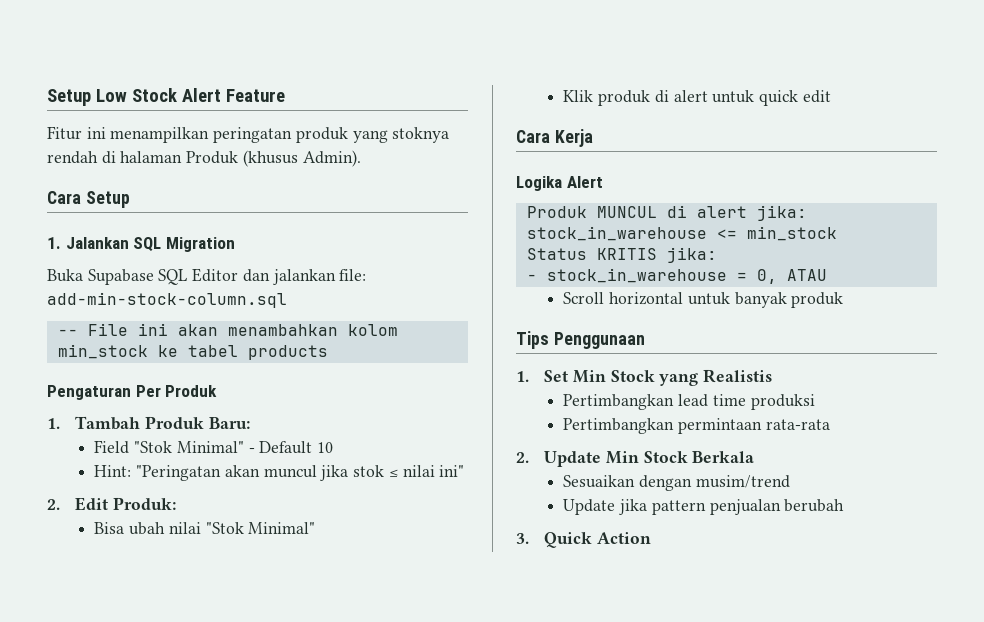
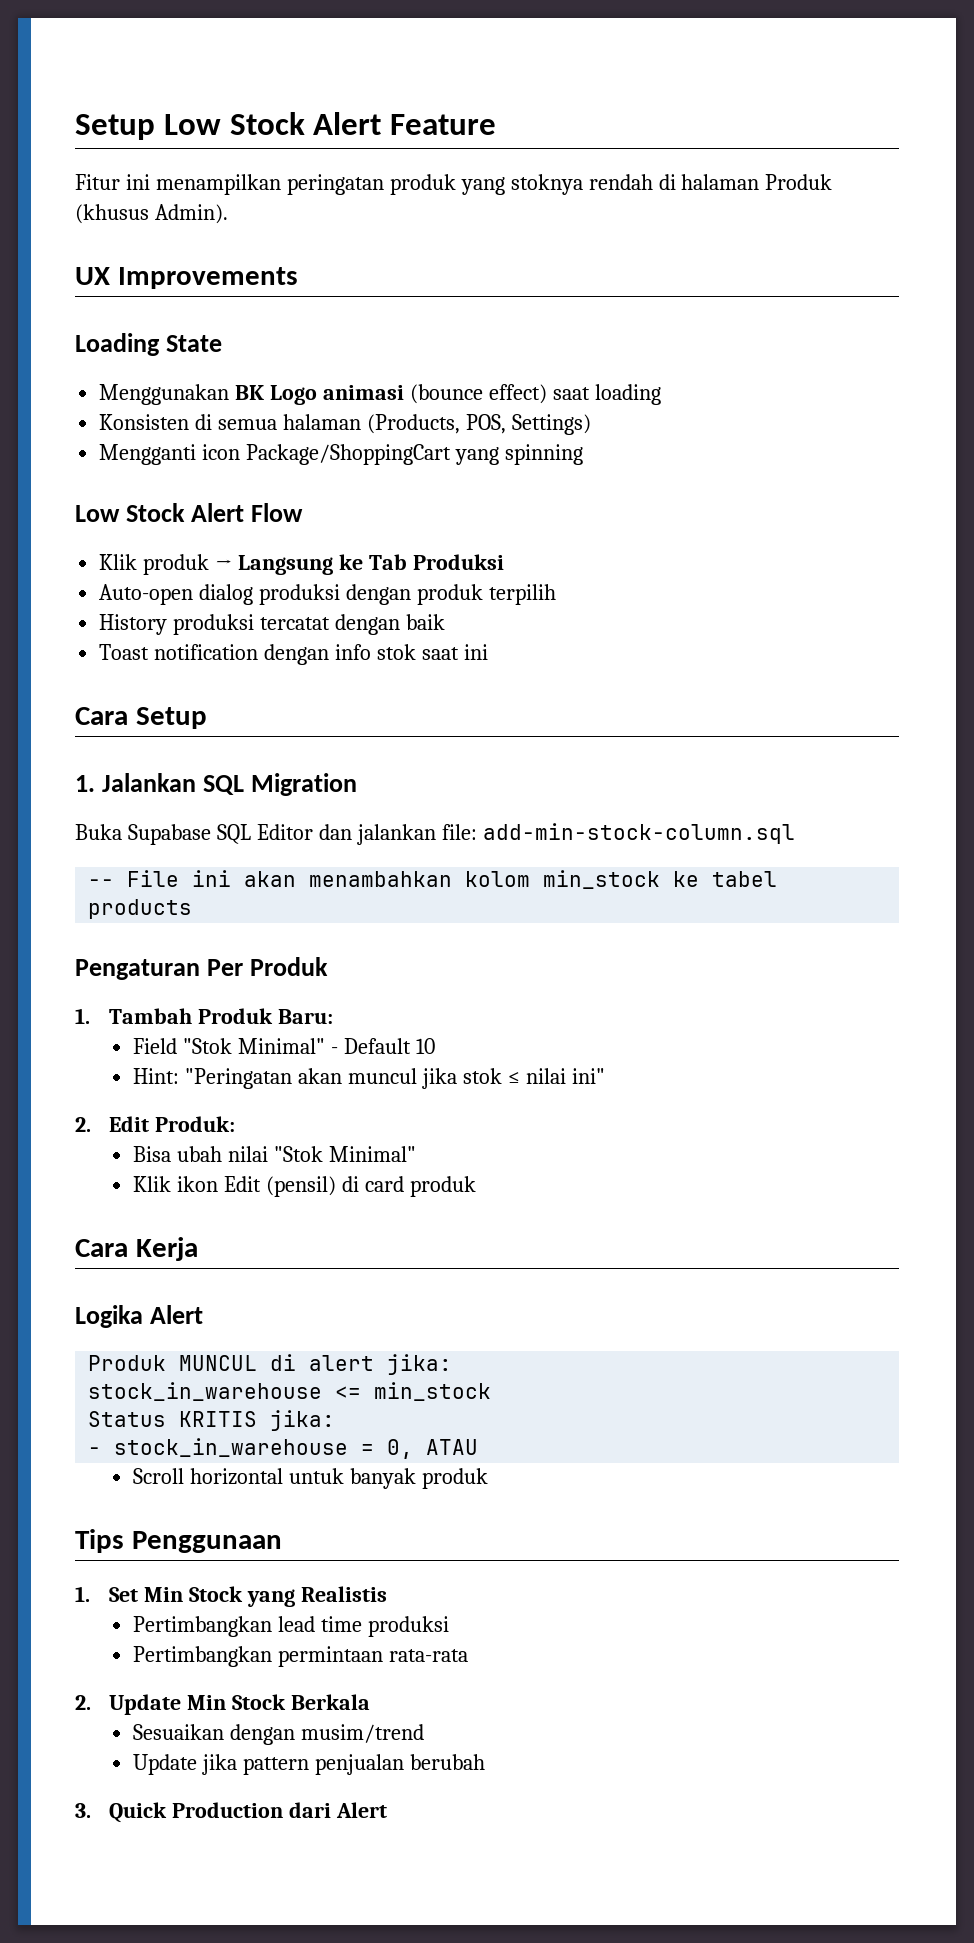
(361, 158) none -> [75,267,298,289] [75,333,223,356] [99,384,661,405] [99,414,591,435] [99,444,583,465] [75,503,304,522] [99,554,504,575] [99,584,556,605] [99,614,445,635] [99,644,488,665] // UX Improvements // Loading State // Menggunakan BK Logo animasi (bounce effect) saat loading // Konsisten di semua halaman (Products, POS, Settings) // Mengganti icon Package/ShoppingCart yang spinning // Low Stock Alert Flow // Klik produk → Langsung ke Tab Produksi // Auto-open dialog produksi dengan produk terpilih // History produksi tercatat dengan baik // Toast notification dengan info stok saat ini
[598,90,831,106] produk di alert untuk quick edit -> [176,1176,476,1197] ikon Edit (pensil) di card produk
[596,532,651,544] Action -> [171,1802,387,1818] Production dari Alert

